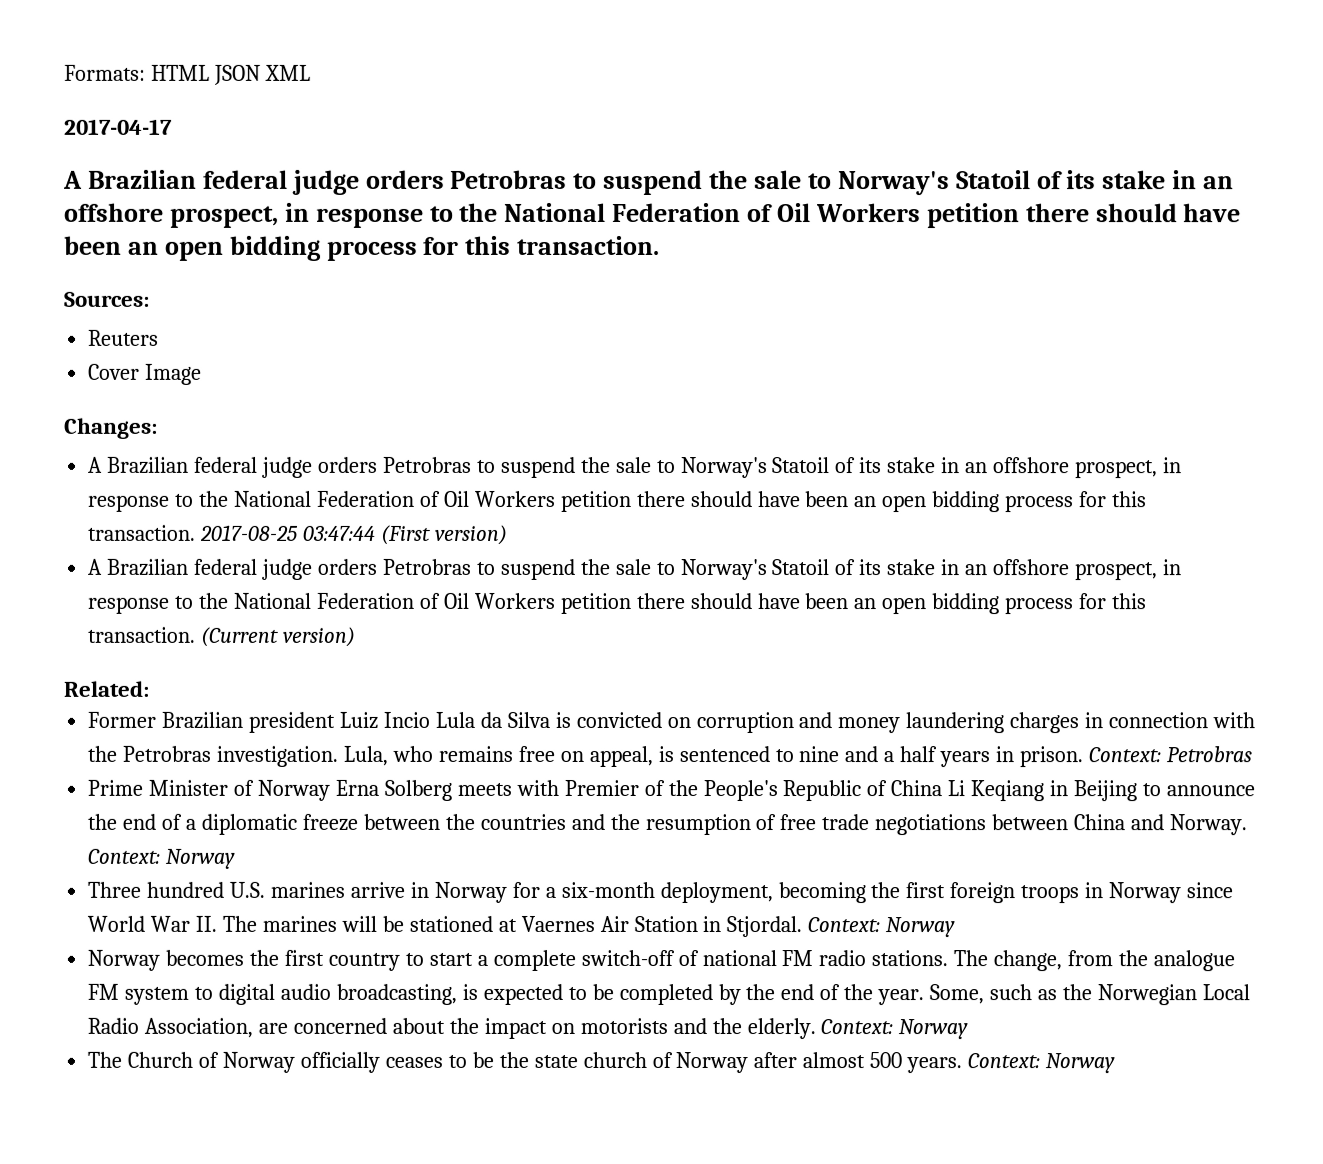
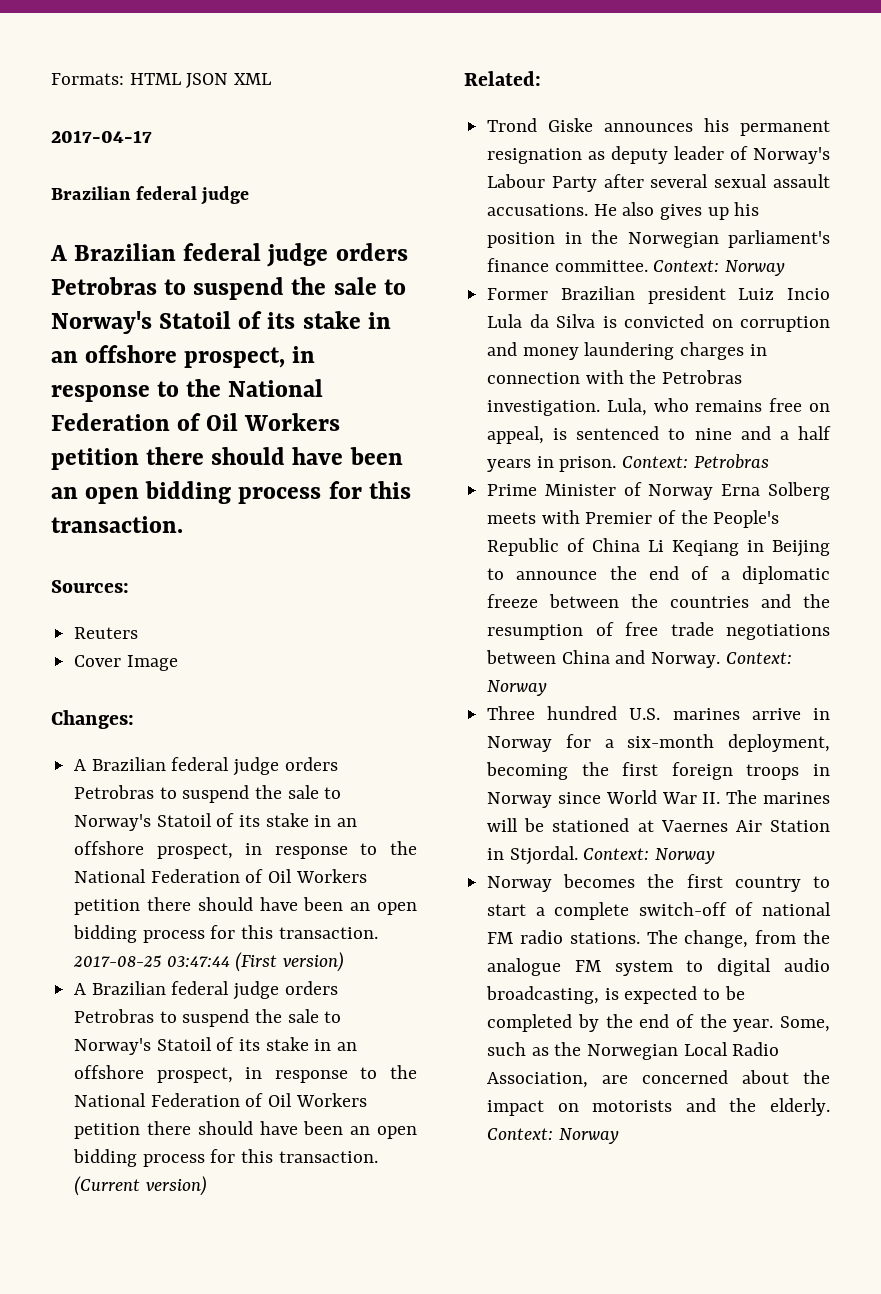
(173, 126) none -> [51,186,250,205] // Brazilian federal judge
(149, 688) none -> [487,118,830,136] [487,146,830,164] [487,174,830,192] [487,202,760,220] [487,230,830,248] [487,258,786,276] // Trond Giske announces his permanent resignation as deputy leader of Norway's Labour Party after several sexual assault accusations. He also gives up his position in the Norwegian parliament's finance committee. Context: Norway
[87,1051,1116,1074] // The Church of Norway officially ceases to be the state church of Norway after almost 500 years. Context: Norway -> (619, 1136) none

